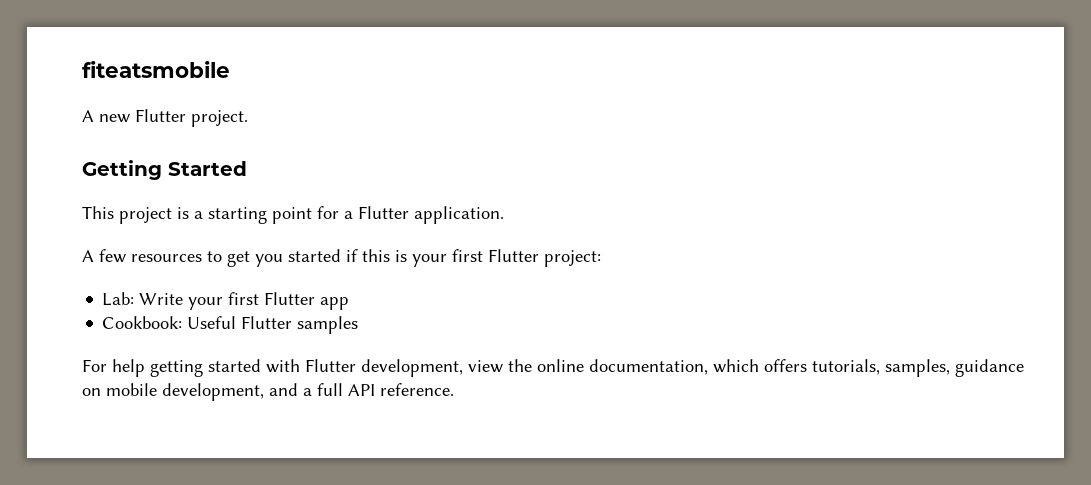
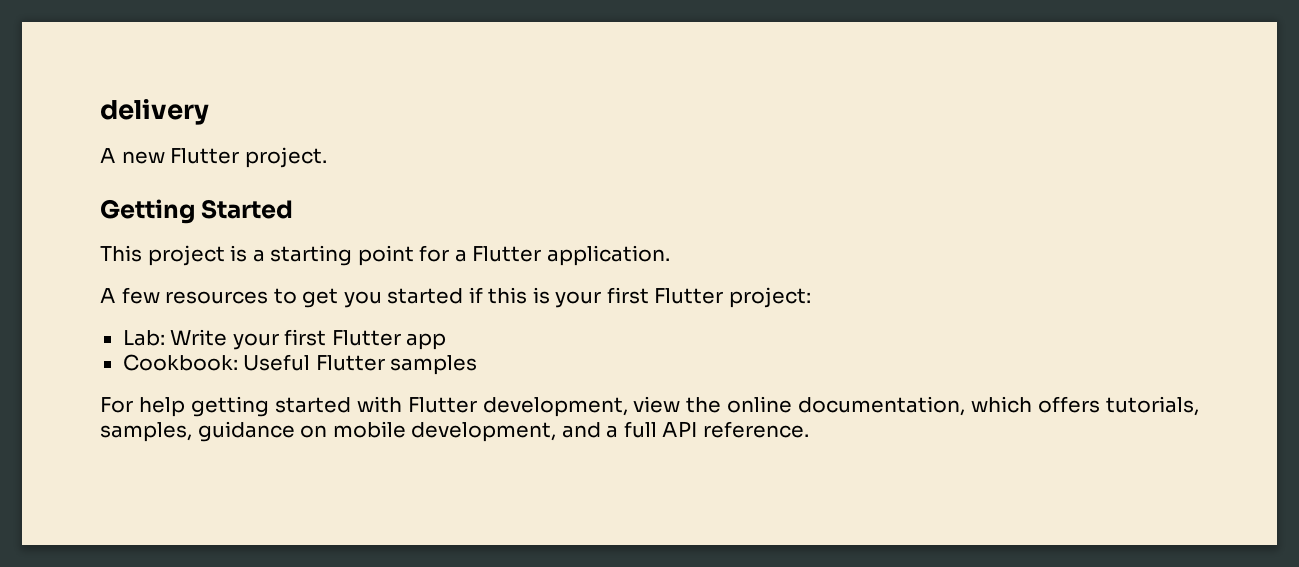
[82,61,230,78] fiteatsmobile -> [100,99,209,125] delivery

